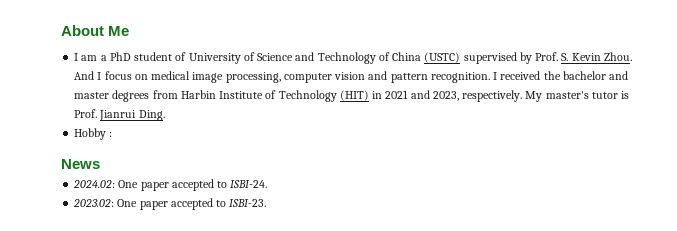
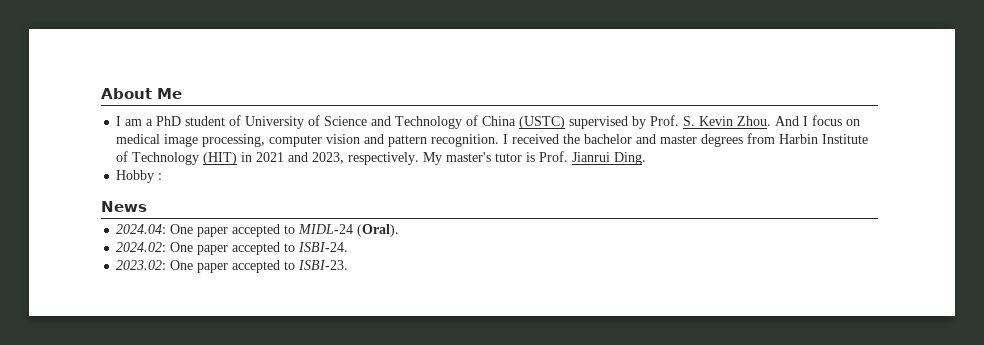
(100, 164) none -> [116,224,400,237] // 2024.04: One paper accepted to MIDL-24 (Oral).

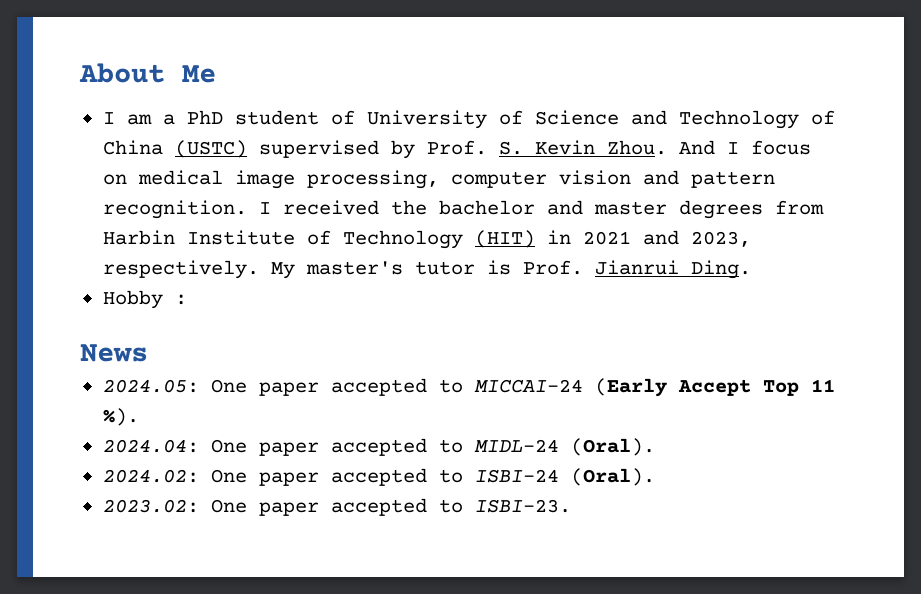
(147, 206) none -> [102,378,835,397] [102,408,139,426] // 2024.05: One paper accepted to MICCAI-24 (Early Accept Top 11 %).
[298,242,349,252] ISBI-24. -> [474,468,655,486] ISBI-24 (Oral).

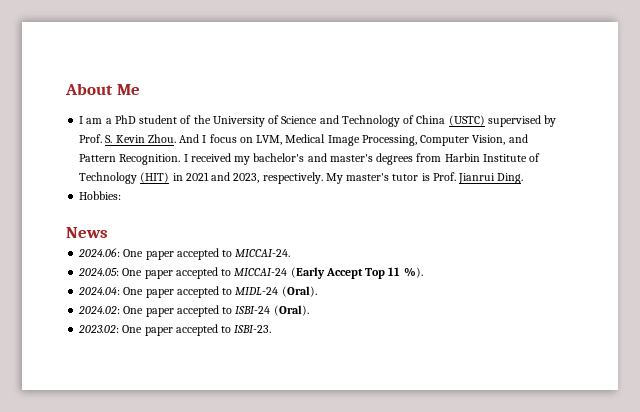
(355, 117) none -> [193,115,211,124] the
[137,170,775,189] [102,200,667,219] medical image processing, computer vision and pattern recognition. I received the bachelor and master -> [256,134,528,146] [79,153,373,165] LVM, Medical Image Processing, Computer Vision, and Pattern Recognition. I received my bachelor's and master's
[102,290,187,309] Hobby : -> [79,191,122,200] Hobbies:
(148, 353) none -> [78,248,291,260] // 2024.06: One paper accepted to MICCAI-24.

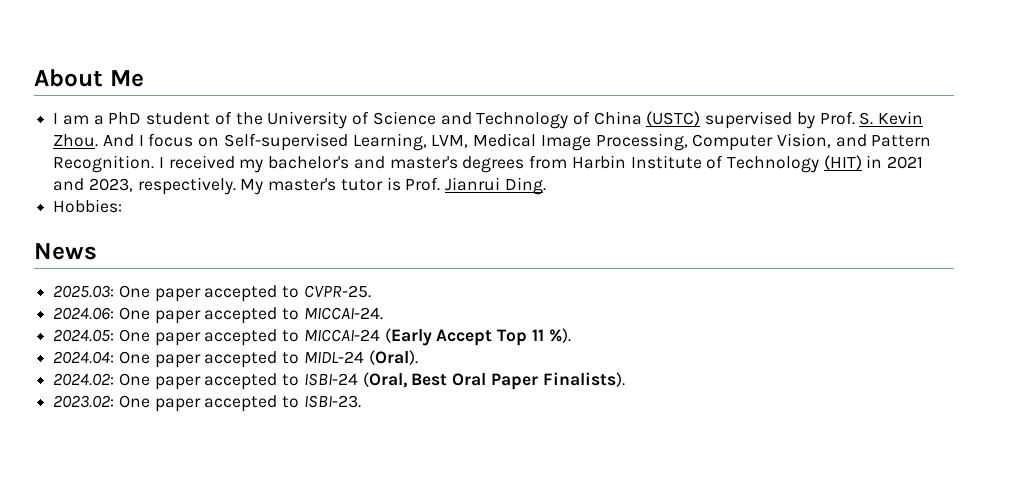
(253, 140) none -> [223,133,427,151] Self-supervised Learning,
(108, 232) none -> [53,285,371,302] // 2025.03: One paper accepted to CVPR-25.
[273,305,309,316] (Oral). -> [362,372,625,390] (Oral, Best Oral Paper Finalists).

